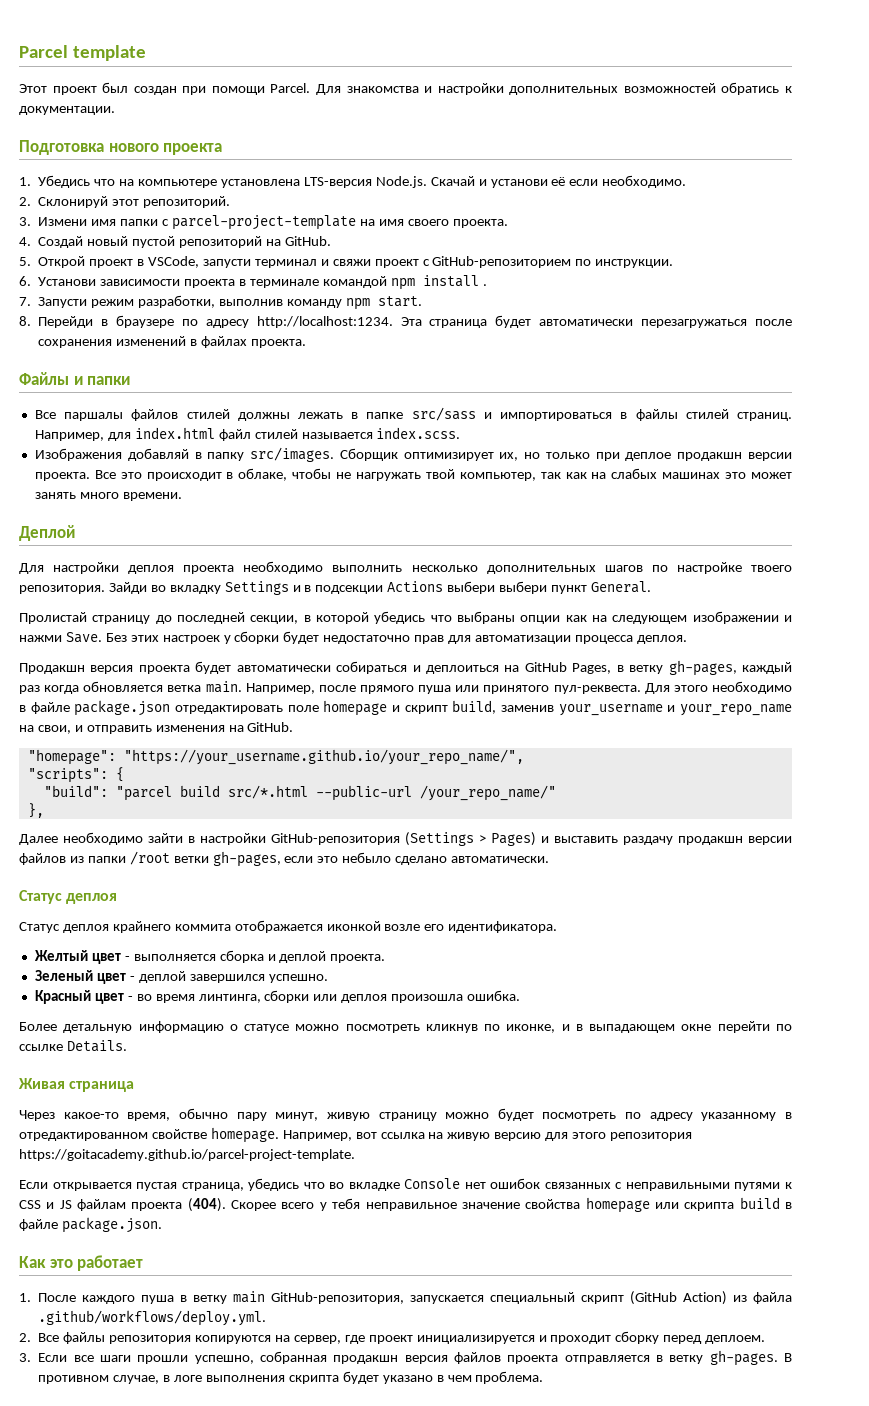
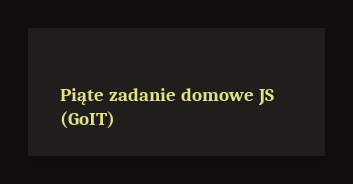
[19,45,146,61] [19,82,792,95] [19,106,115,115] [19,140,223,155] [19,175,687,188] [19,196,231,208] [19,215,508,230] [19,236,331,248] [19,256,674,268] [19,275,487,290] [19,295,422,310] [19,315,792,328] [38,336,306,348] [19,372,131,385] [34,407,793,421] [34,427,461,441] [34,447,793,462] [34,468,792,481] [34,492,182,501] [19,525,75,541] [19,561,792,574] [19,581,651,595] [19,611,793,624] [19,631,687,644] [19,660,793,676] [19,681,792,694] [19,700,792,716] [19,722,294,734] [27,749,524,765] [27,767,124,783] [43,785,556,801] [27,803,44,818] [19,832,792,846] [19,851,550,867] [19,890,118,904] [19,920,558,933] [33,950,386,964] [34,970,328,984] [34,990,521,1004] [19,1021,792,1033] [19,1040,127,1052] [18,1078,135,1092] [19,1108,792,1121] [19,1127,693,1143] [19,1149,355,1161] [19,1178,792,1191] [19,1197,793,1213] [19,1217,162,1233] [19,1255,144,1271] [19,1291,793,1305] [38,1310,267,1326] [19,1331,766,1344] [19,1350,793,1366] [38,1371,544,1384] Parcel template // Этот проект был создан при помощи Parcel. Для знакомства и настройки дополнительных возможностей обратись к документации. // Подготовка нового проекта // 1. Убедись что на компьютере установлена LTS-версия Node.js. Скачай и установи её если необходимо. // 2. Склонируй этот репозиторий. // 3. Измени имя папки с parcel-project-template на имя своего проекта. // 4. Создай новый пустой репозиторий на GitHub. // 5. Открой проект в VSCode, запусти терминал и свяжи проект с GitHub-репозиторием по инструкции. // 6. Установи зависимости проекта в терминале командой npm install . // 7. Запусти режим разработки, выполнив команду npm start. // 8. Перейди в браузере по адресу http://localhost:1234. Эта страница будет автоматически перезагружаться после сохранения изменений в файлах проекта. // Файлы и папки // Все паршалы файлов стилей должны лежать в папке src/sass и импортироваться в файлы стилей страниц. Например, для index.html файл стилей называется index.scss. // Изображения добавляй в папку src/images. Сборщик оптимизирует их, но только при деплое продакшн версии проекта. Все это происходит в облаке, чтобы не нагружать твой компьютер, так как на слабых машинах это может занять много времени. // Деплой // Для настройки деплоя проекта необходимо выполнить несколько дополнительных шагов по настройке твоего репозитория. Зайди во вкладку Settings и в подсекции Actions выбери выбери пункт General. // Пролистай страницу до последней секции, в которой убедись что выбраны опции как на следующем изображении и нажми Save. Без этих настроек у сборки будет недостаточно прав для автоматизации процесса деплоя. // Продакшн версия проекта будет автоматически собираться и деплоиться на GitHub Pages, в ветку gh-pages, каждый раз когда обновляется ветка main. Например, после прямого пуша или принятого пул-реквеста. Для этого необходимо в файле package.json отредактировать поле homepage и скрипт build, заменив your_username и your_repo_name на свои, и отправить изменения на GitHub. // "homepage": "https://your_username.github.io/your_repo_name/", // "scripts": { // "build": "parcel build src/*.html --public-url /your_repo_name/" // }, // Далее необходимо зайти в настройки GitHub-репозитория (Settings > Pages) и выставить раздачу продакшн версии файлов из папки /root ветки gh-pages, если это небыло сделано автоматически. // Статус деплоя // Статус деплоя крайнего коммита отображается иконкой возле его идентификатора. // Желтый цвет - выполняется сборка и деплой проекта. // Зеленый цвет - деплой завершился успешно. // Красный цвет - во время линтинга, сборки или деплоя произошла ошибка. // Более детальную информацию о статусе можно посмотреть кликнув по иконке, и в выпадающем окне перейти по ссылке Details. // Живая страница // Через какое-то время, обычно пару минут, живую страницу можно будет посмотреть по адресу указанному в отредактированном свойстве homepage. Например, вот ссылка на живую версию для этого репозитория https://goitacademy.github.io/parcel-project-template. // Если открывается пустая страница, убедись что во вкладке Console нет ошибок связанных с неправильными путями к CSS и JS файлам проекта (404). Скорее всего у тебя неправильное значение свойства homepage или скрипта build в файле package.json. // Как это работает // 1. После каждого пуша в ветку main GitHub-репозитория, запускается специальный скрипт (GitHub Action) из файла .github/workflows/deploy.yml. // 2. Все файлы репозитория копируются на сервер, где проект инициализируется и проходит сборку перед деплоем. // 3. Если все шаги прошли успешно, собранная продакшн версия файлов проекта отправляется в ветку gh-pages. В противном случае, в логе выполнения скрипта будет указано в чем проблема. -> [60,88,274,106] [60,111,115,129] Piąte zadanie domowe JS (GoIT)

